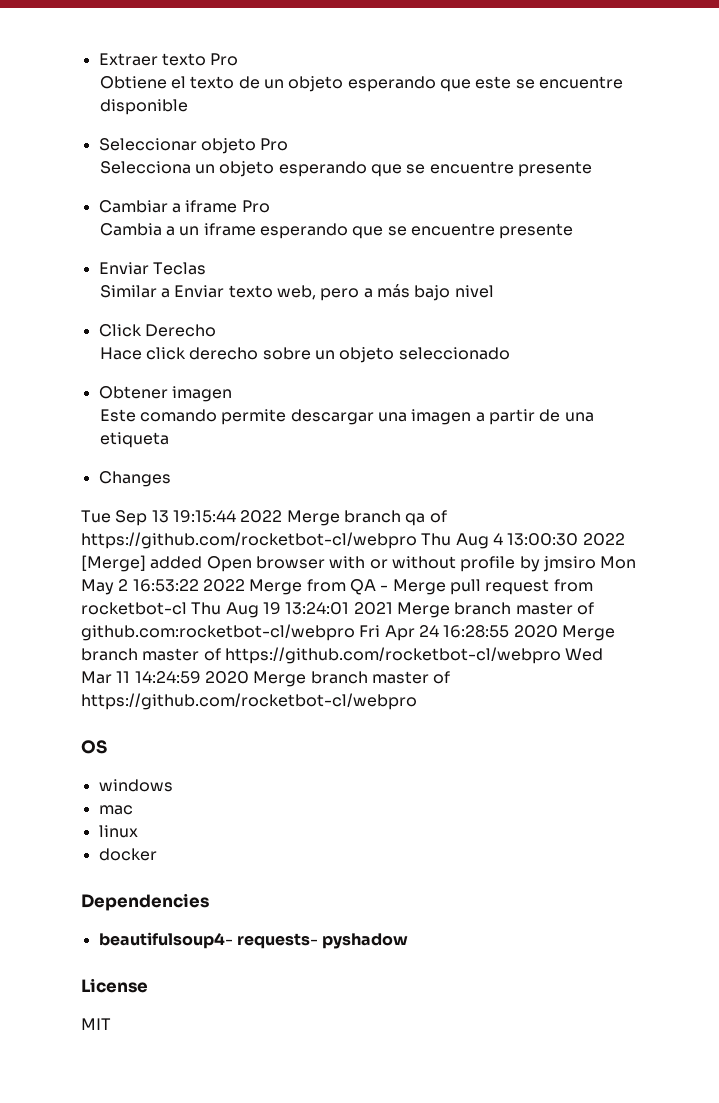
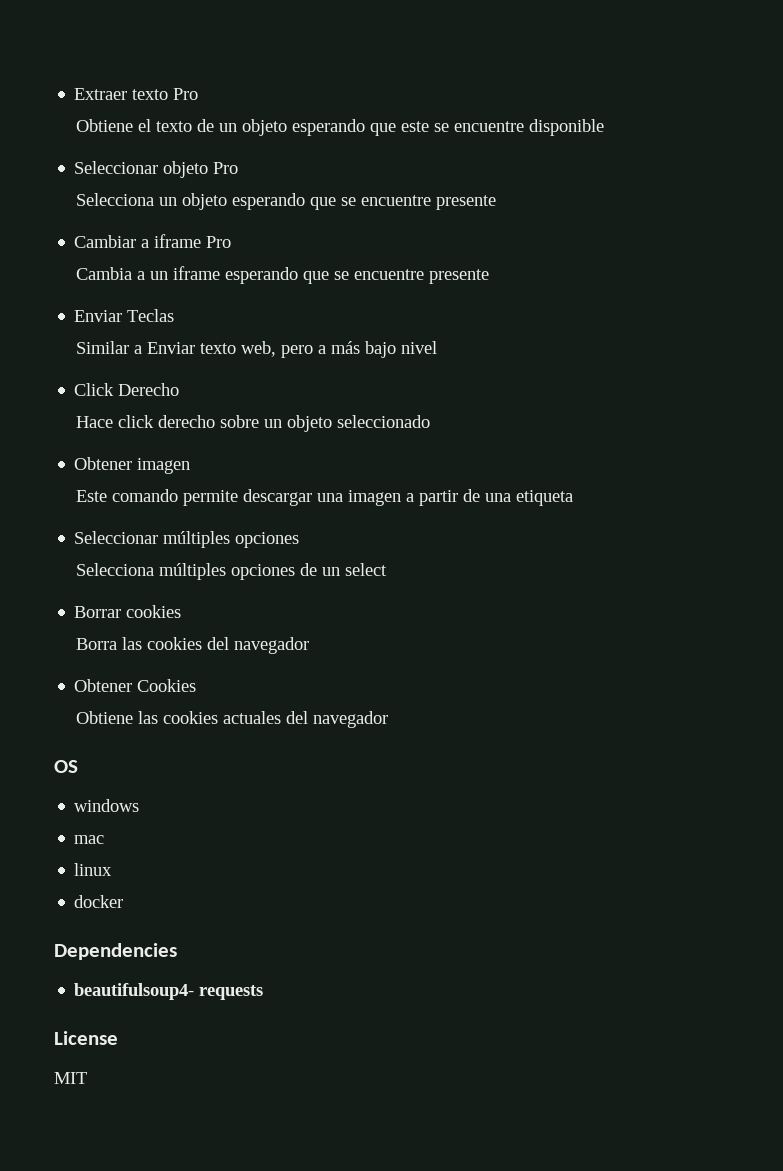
[98,471,171,487] [81,510,447,526] [81,532,625,549] [81,555,637,572] [81,579,593,595] [81,602,594,618] [81,624,615,641] [81,647,604,664] [81,671,451,687] [81,693,417,710] Changes // Tue Sep 13 19:15:44 2022 Merge branch qa of https://github.com/rocketbot-cl/webpro Thu Aug 4 13:00:30 2022 [Merge] added Open browser with or without profile by jmsiro Mon May 2 16:53:22 2022 Merge from QA - Merge pull request from rocketbot-cl Thu Aug 19 13:24:01 2021 Merge branch master of github.com:rocketbot-cl/webpro Fri Apr 24 16:28:55 2020 Merge branch master of https://github.com/rocketbot-cl/webpro Wed Mar 11 14:24:59 2020 Merge branch master of https://github.com/rocketbot-cl/webpro -> [74,531,300,548] [75,563,387,580] [74,605,182,618] [75,637,309,654] [74,679,197,692] [75,711,388,728] Seleccionar múltiples opciones // Selecciona múltiples opciones de un select // Borrar cookies // Borra las cookies del navegador // Obtener Cookies // Obtiene las cookies actuales del navegador
[236,933,409,949] requests- pyshadow -> [199,985,264,1000] requests

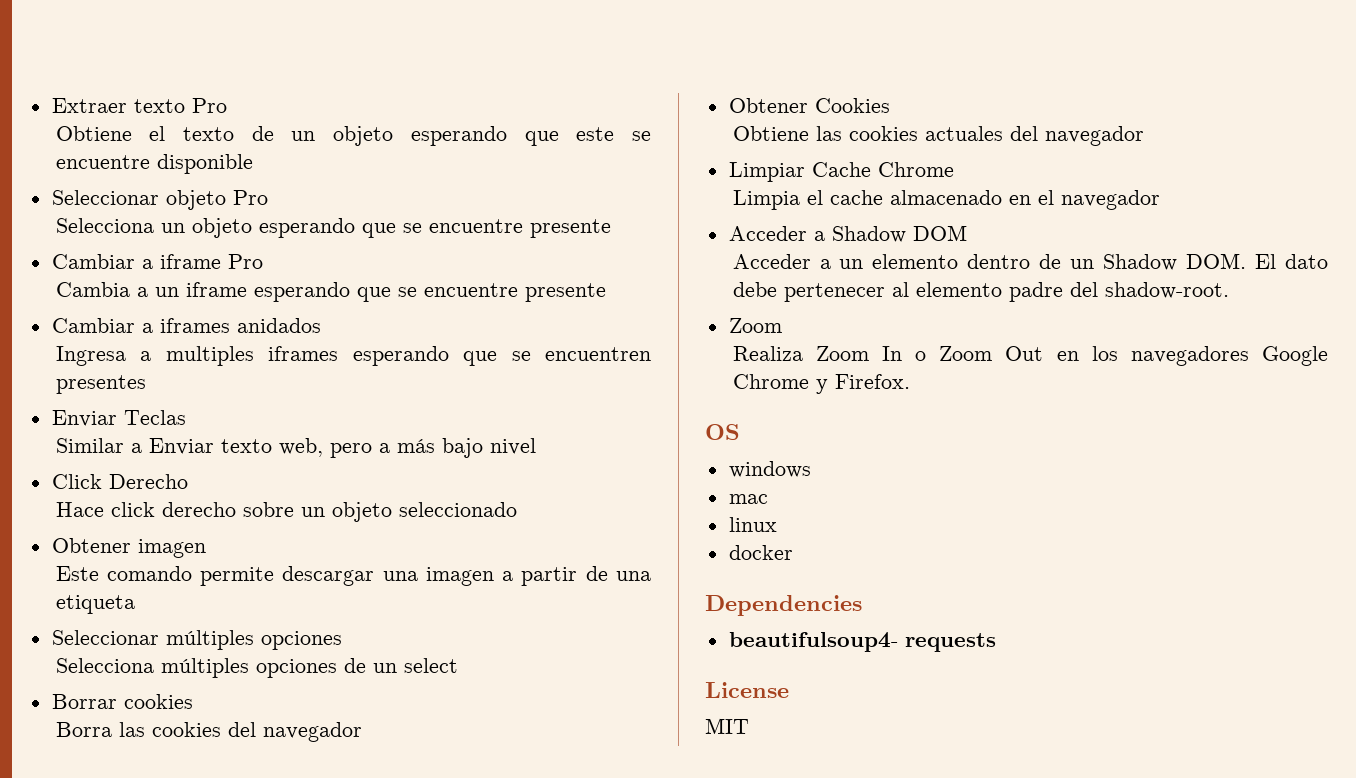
(489, 276) none -> [51,318,321,333] [55,346,651,366] [55,375,146,394] // Cambiar a iframes anidados // Ingresa a multiples iframes esperando que se encuentren presentes
(388, 719) none -> [728,162,954,182] [732,190,1160,210] [728,225,967,243] [732,253,1328,271] [732,282,1229,302] [728,318,782,333] [732,346,1328,366] [732,374,910,394] // Limpiar Cache Chrome // Limpia el cache almacenado en el navegador // Acceder a Shadow DOM // Acceder a un elemento dentro de un Shadow DOM. El dato debe pertenecer al elemento padre del shadow-root. // Zoom // Realiza Zoom In o Zoom Out en los navegadores Google Chrome y Firefox.

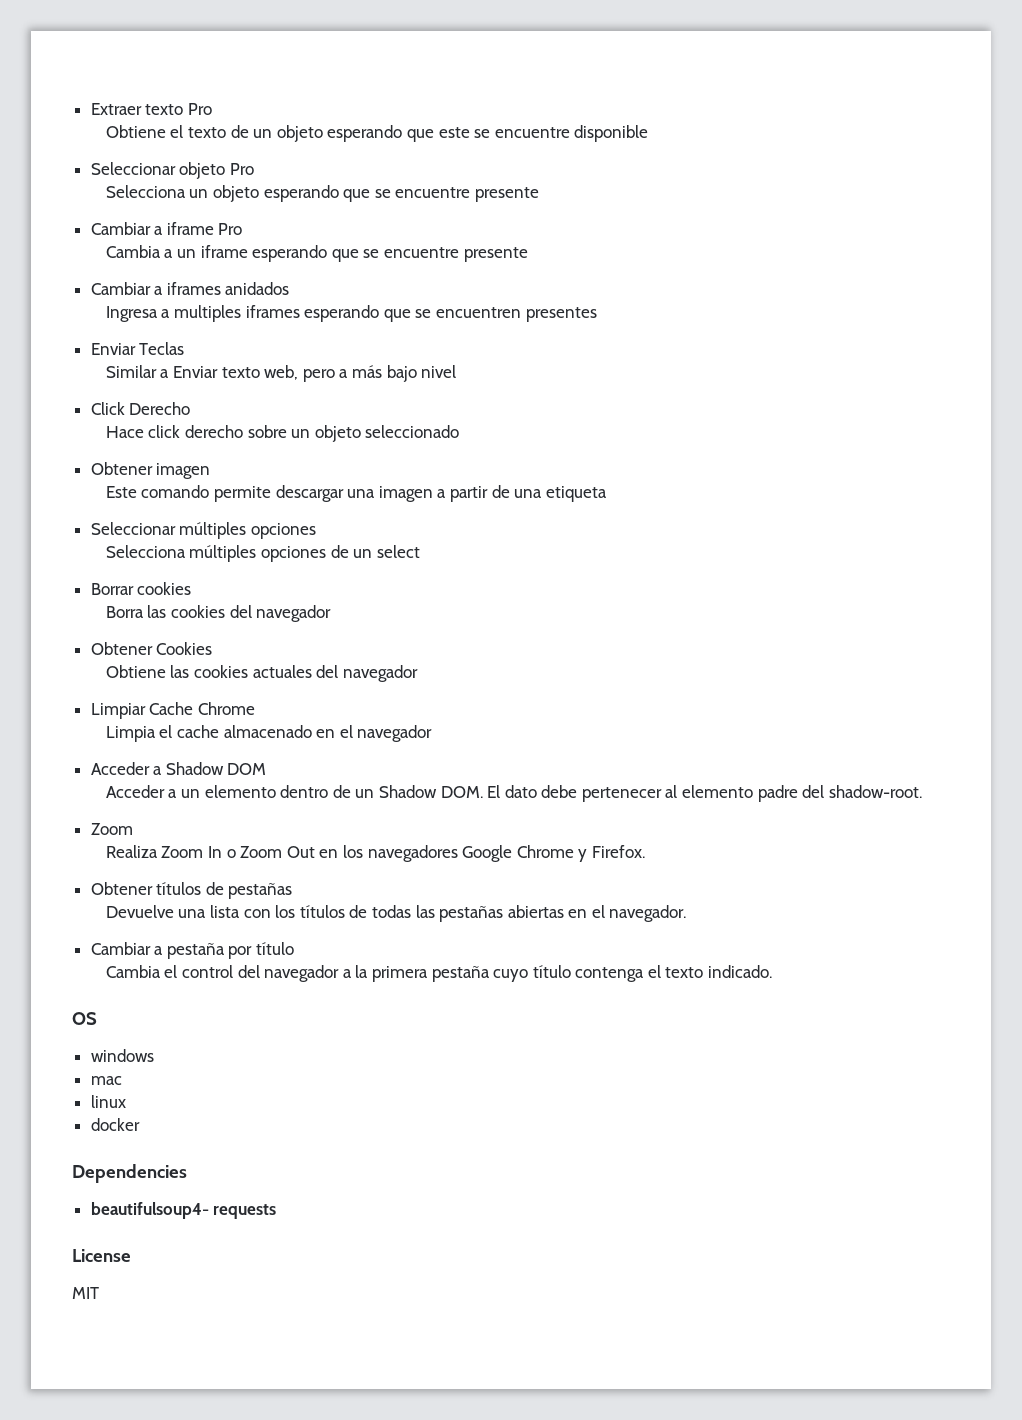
(910, 381) none -> [90,882,293,899] [105,905,687,922] [90,942,295,959] [105,965,773,982] // Obtener títulos de pestañas // Devuelve una lista con los títulos de todas las pestañas abiertas en el navegador. // Cambiar a pestaña por título // Cambia el control del navegador a la primera pestaña cuyo título contenga el texto indicado.

